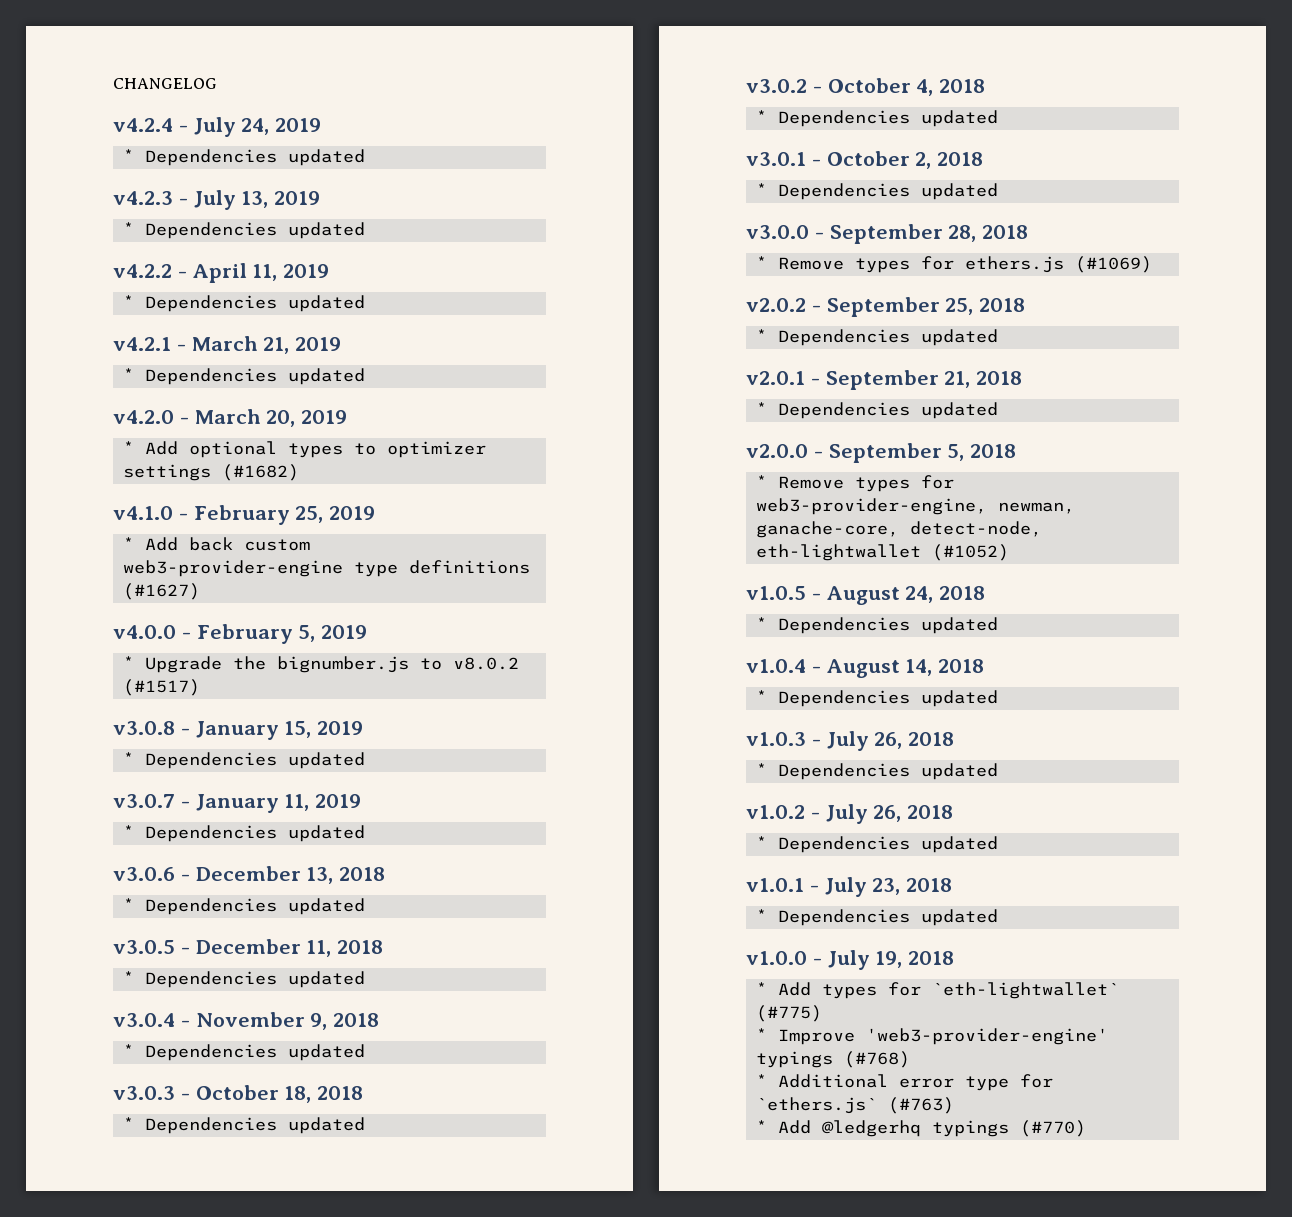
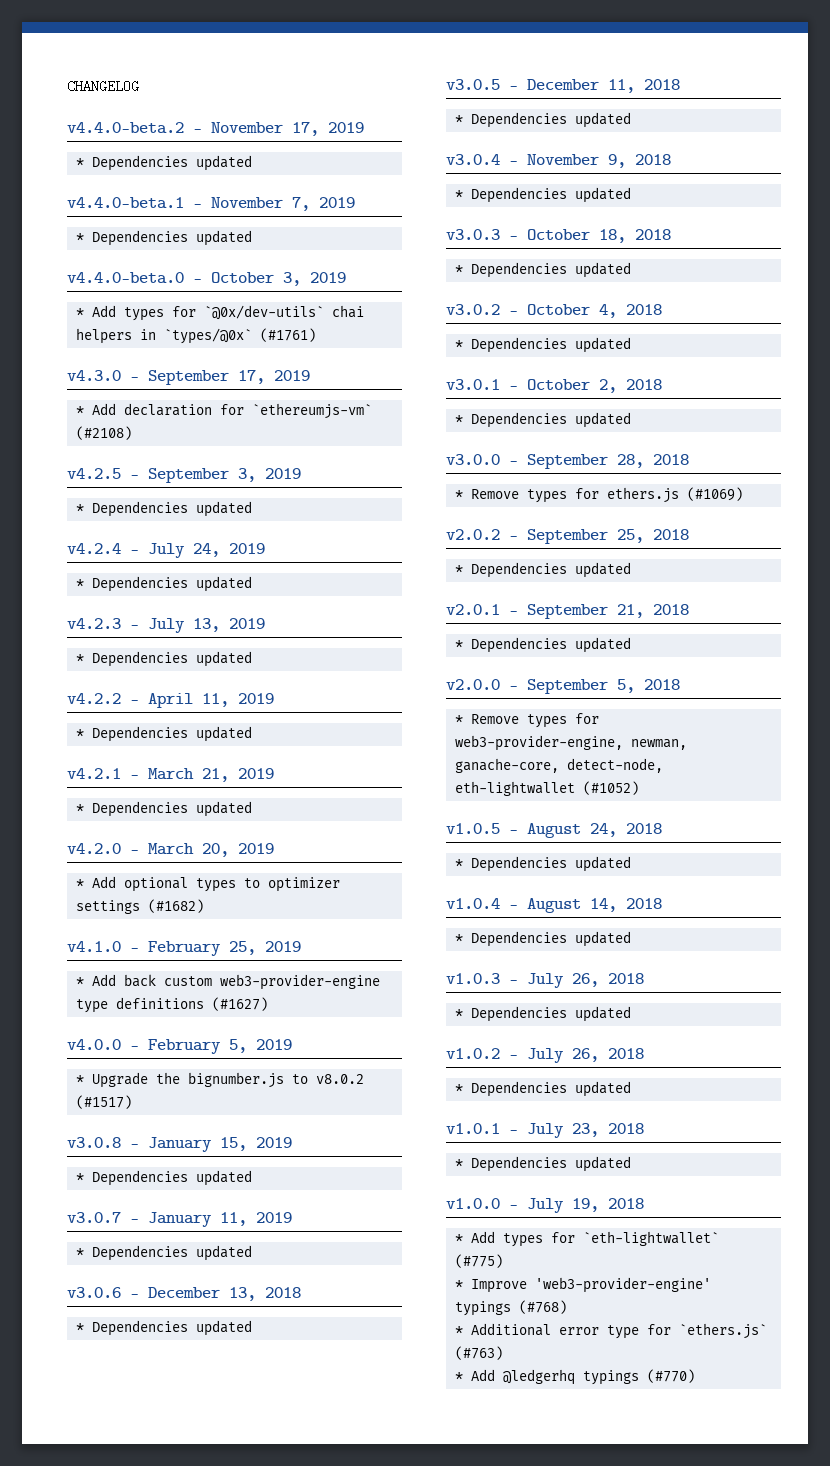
(217, 83) none -> [67,122,364,136] [76,155,253,171] [67,197,355,211] [76,230,253,246] [67,272,346,286] [76,305,365,321] [76,328,317,344] [67,370,310,385] [76,403,373,419] [76,426,133,440] [67,468,301,483] [76,501,253,517] // v4.4.0-beta.2 - November 17, 2019 // * Dependencies updated // v4.4.0-beta.1 - November 7, 2019 // * Dependencies updated // v4.4.0-beta.0 - October 3, 2019 // * Add types for `@0x/dev-utils` chai helpers in `types/@0x` (#1761) // v4.3.0 - September 17, 2019 // * Add declaration for `ethereumjs-vm` (#2108) // v4.2.5 - September 3, 2019 // * Dependencies updated

